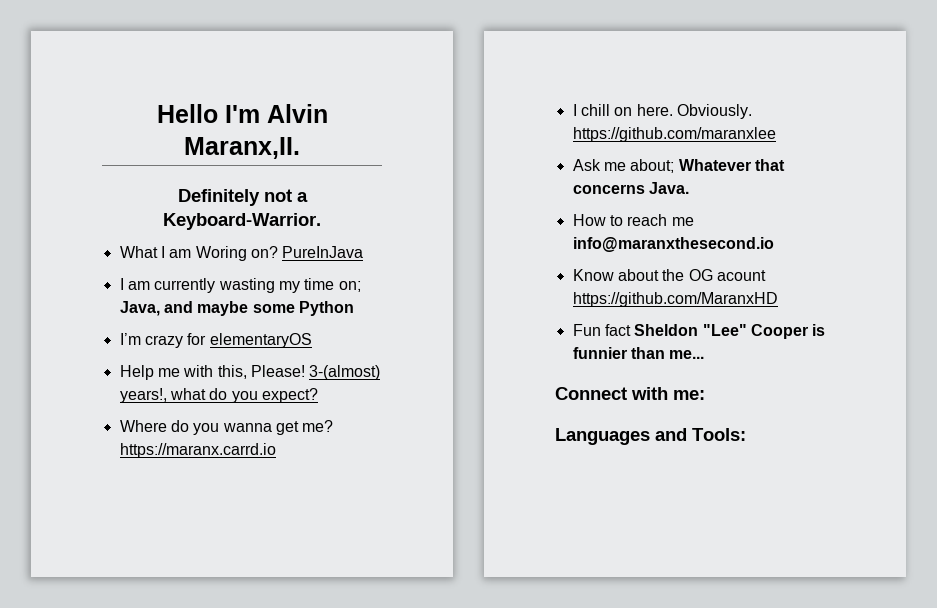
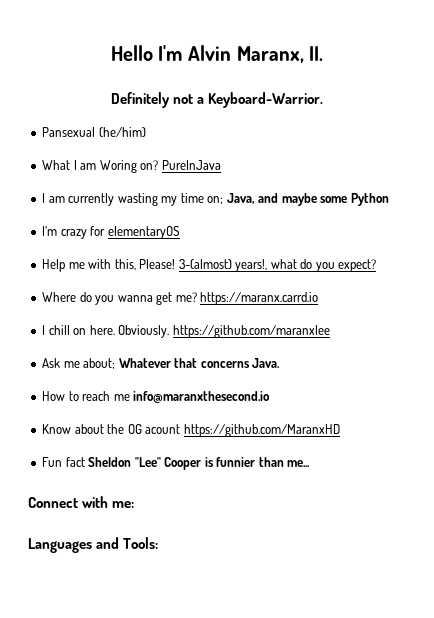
[184,137,300,159] Maranx,II. -> [236,46,324,63] Maranx, II.
(321, 221) none -> [42,127,146,137] // Pansexual (he/him)

